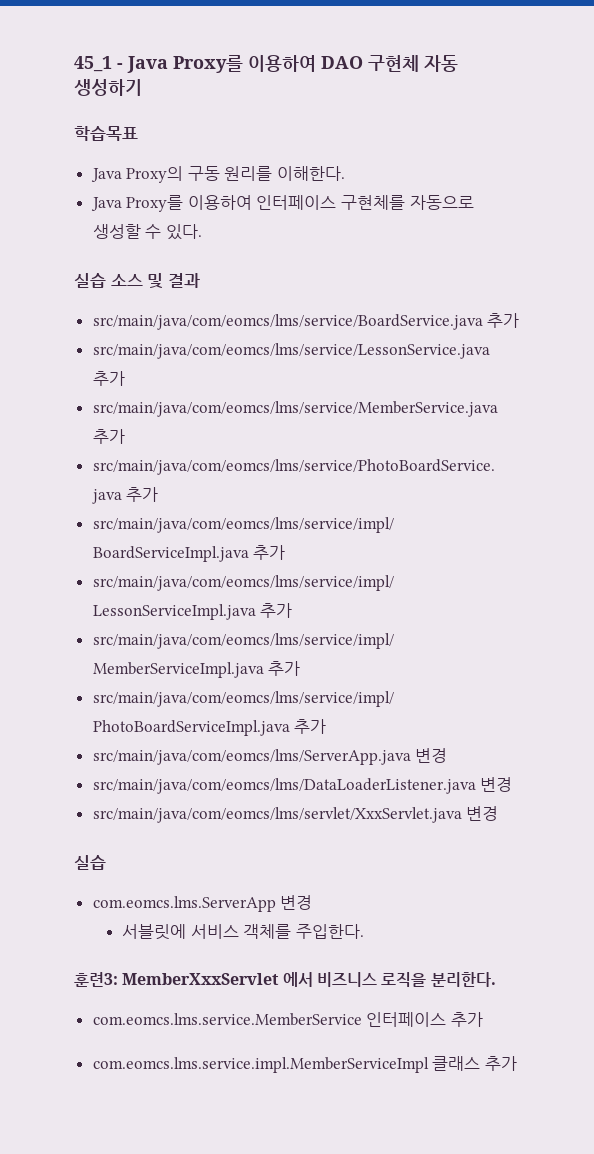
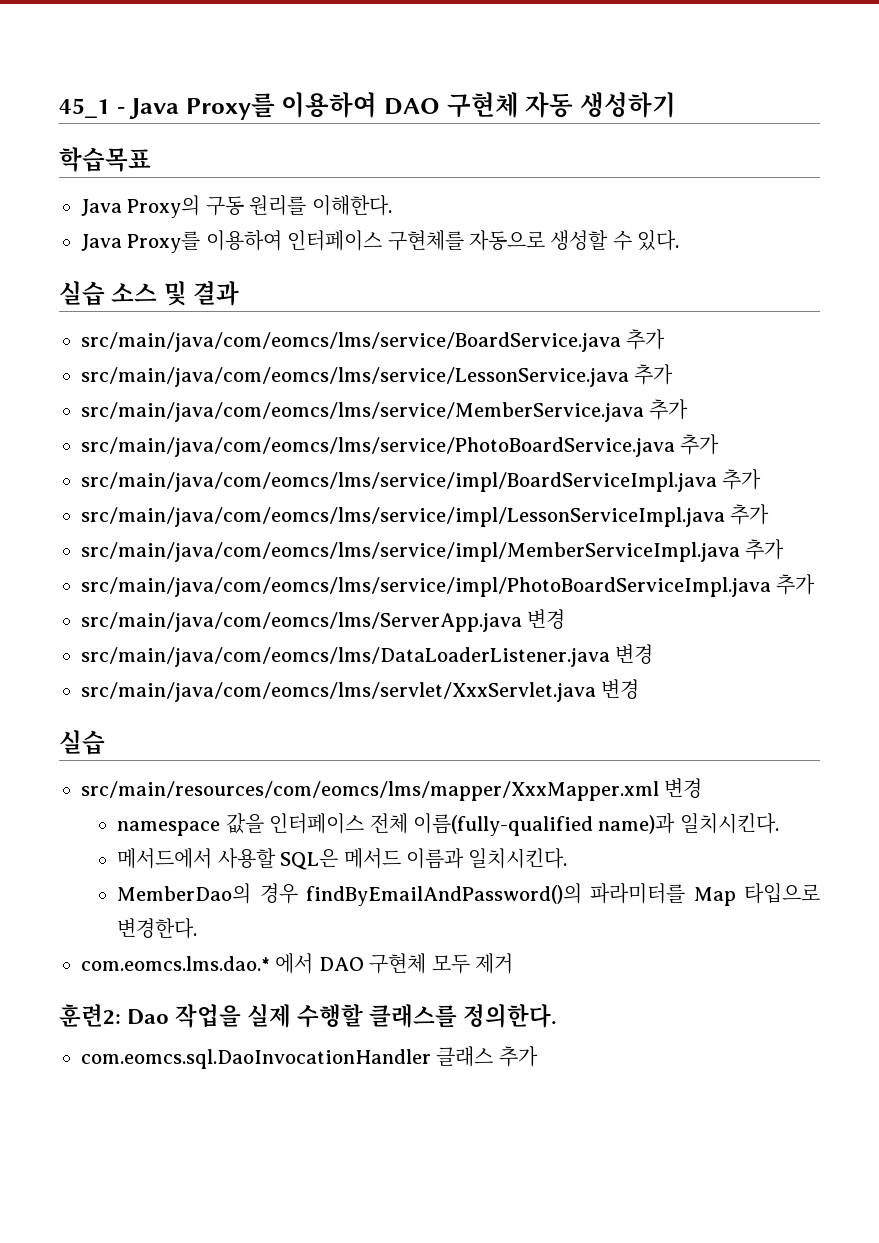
[92,895,313,912] [122,924,364,940] [74,972,496,987] [92,1012,483,1027] [92,1057,429,1073] com.eomcs.lms.ServerApp 변경 // 서블릿에 서비스 객체를 주입한다. // 훈련3: MemberXxxServlet 에서 비즈니스 로직을 분리한다. // com.eomcs.lms.service.MemberService 인터페이스 추가 // com.eomcs.lms.service.impl.MemberServiceImpl -> [81,778,703,801] [117,813,779,836] [117,848,568,870] [117,883,820,906] [117,918,198,939] [81,953,513,974] [59,1004,558,1028] [81,1049,431,1069] src/main/resources/com/eomcs/lms/mapper/XxxMapper.xml 변경 // namespace 값을 인터페이스 전체 이름(fully-qualified name)과 일치시킨다. // 메서드에서 사용할 SQL은 메서드 이름과 일치시킨다. // MemberDao의 경우 findByEmailAndPassword()의 파라미터를 Map 타입으로 변경한다. // com.eomcs.lms.dao.* 에서 DAO 구현체 모두 제거 // 훈련2: Dao 작업을 실제 수행할 클래스를 정의한다. // com.eomcs.sql.DaoInvocationHandler

